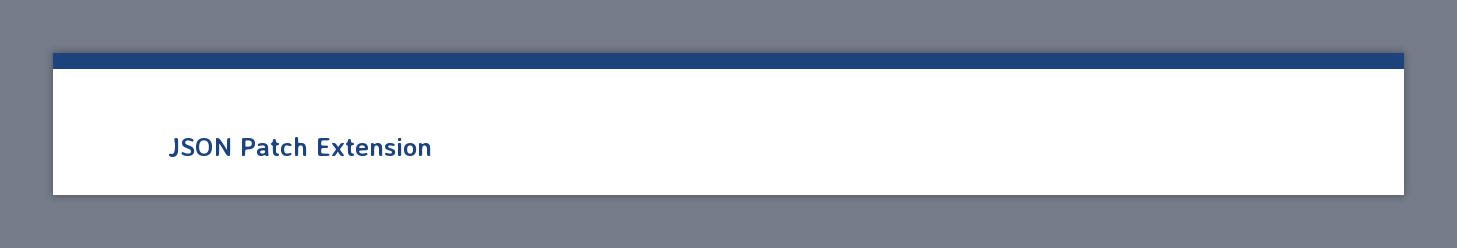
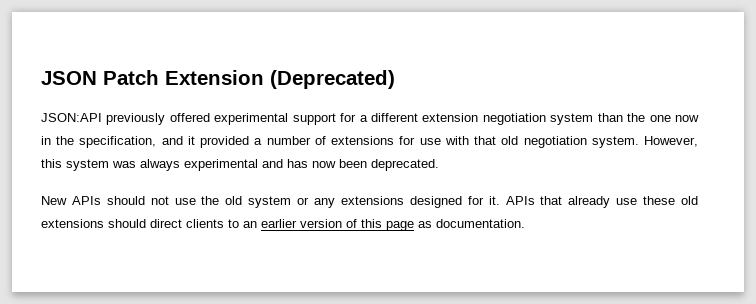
(432, 147) none -> [270,70,395,89] [41,113,700,125] [41,136,699,148] [41,159,439,171] [41,196,699,208] [41,219,525,231] (Deprecated) // JSON:API previously offered experimental support for a different extension negotiation system than the one now in the specification, and it provided a number of extensions for use with that old negotiation system. However, this system was always experimental and has now been deprecated. // New APIs should not use the old system or any extensions designed for it. APIs that already use these old extensions should direct clients to an earlier version of this page as documentation.

